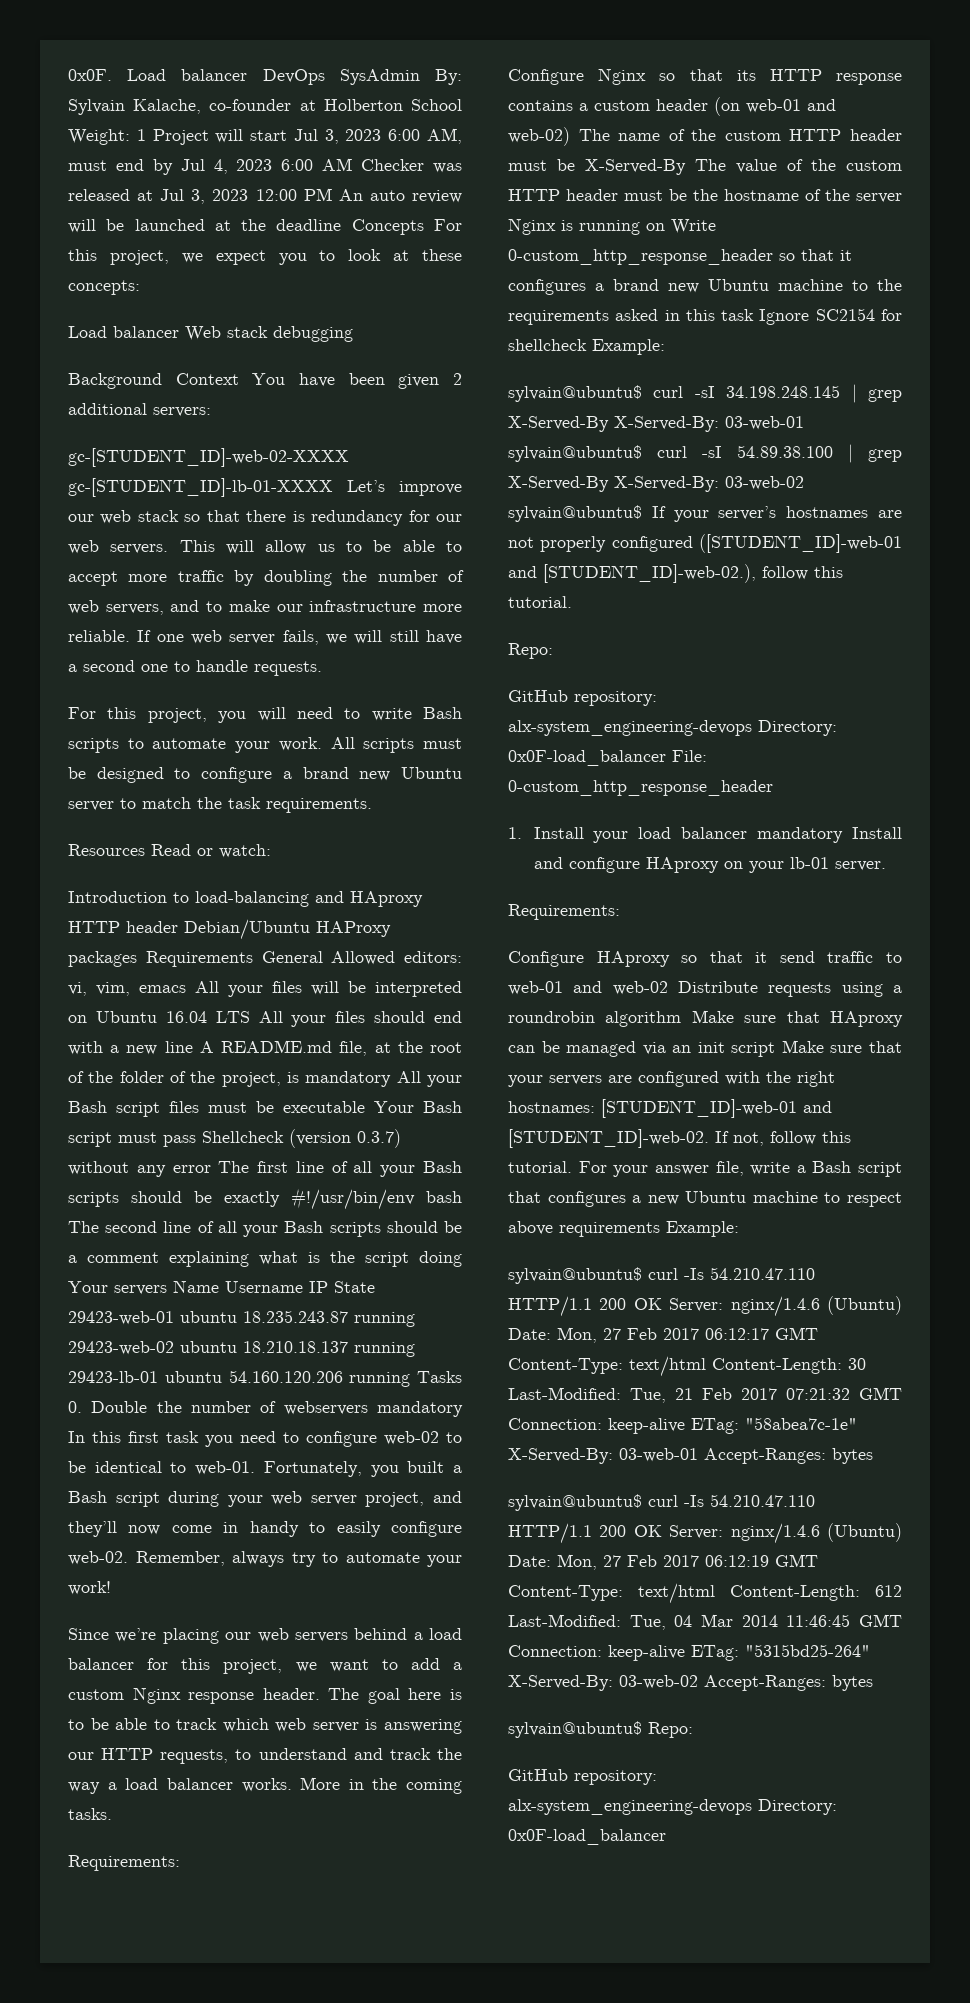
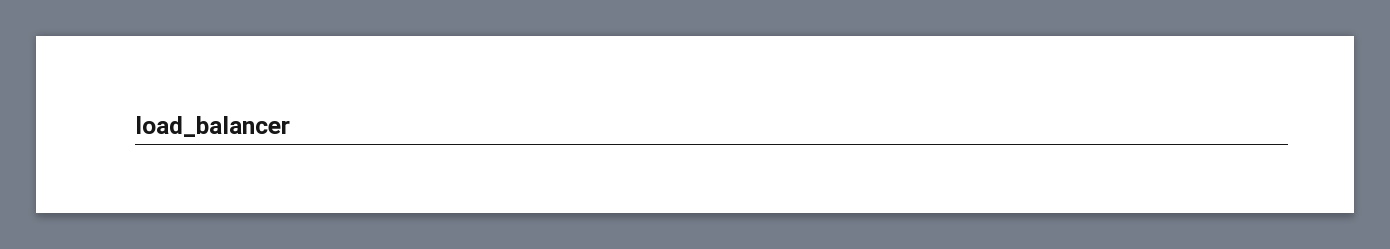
[68,69,462,85] [68,99,462,115] [68,128,462,145] [68,158,462,175] [68,188,462,204] [68,219,462,235] [68,249,462,265] [68,280,140,295] [68,326,353,342] [68,373,463,389] [68,403,211,417] [68,448,349,467] [68,478,462,497] [68,510,463,526] [68,540,462,554] [68,570,464,586] [68,600,463,615] [68,630,462,645] [68,660,322,676] [68,707,462,723] [68,737,463,753] [68,767,463,783] [68,797,372,813] [68,844,271,858] [68,891,423,907] [68,919,391,940] [68,951,462,967] [68,981,462,997] [68,1011,462,1027] [68,1040,462,1056] [68,1071,462,1087] [68,1101,462,1117] [68,1129,401,1148] [68,1161,462,1177] [68,1188,462,1210] [68,1221,463,1237] [68,1251,462,1267] [68,1280,375,1295] [68,1310,415,1327] [68,1341,415,1357] [68,1370,462,1387] [68,1401,463,1417] [68,1431,462,1447] [68,1461,463,1477] [68,1491,462,1507] [68,1521,462,1537] [68,1551,462,1567] [68,1581,111,1595] [68,1628,462,1644] [68,1658,462,1674] [68,1687,462,1704] [68,1718,462,1734] [68,1748,463,1764] [68,1777,462,1794] [68,1808,112,1820] [68,1855,180,1871] [508,68,902,85] [508,97,836,116] [508,127,902,146] [508,159,902,175] [508,189,902,203] [508,218,716,235] [508,249,852,265] [508,279,902,295] [508,308,902,325] [508,339,665,355] [508,384,902,403] [508,416,804,432] [508,444,902,463] [508,476,804,492] [508,505,902,522] [508,534,902,553] [508,564,843,583] [508,596,572,608] [508,643,553,659] [508,690,657,706] [508,720,837,736] [508,750,707,766] [508,780,773,796] [508,827,902,843] [533,857,886,873] [508,904,620,920] [508,951,902,967] [508,981,902,997] [508,1010,903,1027] [508,1040,902,1057] [508,1071,835,1087] [508,1099,832,1118] [508,1129,851,1148] [508,1161,902,1177] [508,1191,902,1207] [508,1221,739,1237] [508,1267,815,1284] [508,1296,902,1317] [508,1327,818,1343] [508,1356,866,1377] [508,1387,902,1403] [508,1417,857,1434] [508,1448,873,1464] [508,1494,815,1511] [508,1523,902,1544] [508,1554,818,1570] [508,1583,902,1604] [508,1614,902,1630] [508,1644,870,1661] [508,1675,873,1691] [508,1721,693,1738] [508,1769,657,1785] [508,1799,837,1815] [508,1829,666,1845] 0x0F. Load balancer DevOps SysAdmin By: Sylvain Kalache, co-founder at Holberton School Weight: 1 Project will start Jul 3, 2023 6:00 AM, must end by Jul 4, 2023 6:00 AM Checker was released at Jul 3, 2023 12:00 PM An auto review will be launched at the deadline Concepts For this project, we expect you to look at these concepts: // Load balancer Web stack debugging // Background Context You have been given 2 additional servers: // gc-[STUDENT_ID]-web-02-XXXX gc-[STUDENT_ID]-lb-01-XXXX Let’s improve our web stack so that there is redundancy for our web servers. This will allow us to be able to accept more traffic by doubling the number of web servers, and to make our infrastructure more reliable. If one web server fails, we will still have a second one to handle requests. // For this project, you will need to write Bash scripts to automate your work. All scripts must be designed to configure a brand new Ubuntu server to match the task requirements. // Resources Read or watch: // Introduction to load-balancing and HAproxy HTTP header Debian/Ubuntu HAProxy packages Requirements General Allowed editors: vi, vim, emacs All your files will be interpreted on Ubuntu 16.04 LTS All your files should end with a new line A README.md file, at the root of the folder of the project, is mandatory All your Bash script files must be executable Your Bash script must pass Shellcheck (version 0.3.7) without any error The first line of all your Bash scripts should be exactly #!/usr/bin/env bash The second line of all your Bash scripts should be a comment explaining what is the script doing Your servers Name Username IP State 29423-web-01 ubuntu 18.235.243.87 running 29423-web-02 ubuntu 18.210.18.137 running 29423-lb-01 ubuntu 54.160.120.206 running Tasks 0. Double the number of webservers mandatory In this first task you need to configure web-02 to be identical to web-01. Fortunately, you built a Bash script during your web server project, and they’ll now come in handy to easily configure web-02. Remember, always try to automate your work! // Since we’re placing our web servers behind a load balancer for this project, we want to add a custom Nginx response header. The goal here is to be able to track which web server is answering our HTTP requests, to understand and track the way a load balancer works. More in the coming tasks. // Requirements: // Configure Nginx so that its HTTP response contains a custom header (on web-01 and web-02) The name of the custom HTTP header must be X-Served-By The value of the custom HTTP header must be the hostname of the server Nginx is running on Write 0-custom_http_response_header so that it configures a brand new Ubuntu machine to the requirements asked in this task Ignore SC2154 for shellcheck Example: // sylvain@ubuntu$ curl -sI 34.198.248.145 | grep X-Served-By X-Served-By: 03-web-01 sylvain@ubuntu$ curl -sI 54.89.38.100 | grep X-Served-By X-Served-By: 03-web-02 sylvain@ubuntu$ If your server’s hostnames are not properly configured ([STUDENT_ID]-web-01 and [STUDENT_ID]-web-02.), follow this tutorial. // Repo: // GitHub repository: alx-system_engineering-devops Directory: 0x0F-load_balancer File: 0-custom_http_response_header // 1. Install your load balancer mandatory Install and configure HAproxy on your lb-01 server. // Requirements: // Configure HAproxy so that it send traffic to web-01 and web-02 Distribute requests using a roundrobin algorithm Make sure that HAproxy can be managed via an init script Make sure that your servers are configured with the right hostnames: [STUDENT_ID]-web-01 and [STUDENT_ID]-web-02. If not, follow this tutorial. For your answer file, write a Bash script that configures a new Ubuntu machine to respect above requirements Example: // sylvain@ubuntu$ curl -Is 54.210.47.110 HTTP/1.1 200 OK Server: nginx/1.4.6 (Ubuntu) Date: Mon, 27 Feb 2017 06:12:17 GMT Content-Type: text/html Content-Length: 30 Last-Modified: Tue, 21 Feb 2017 07:21:32 GMT Connection: keep-alive ETag: "58abea7c-1e" X-Served-By: 03-web-01 Accept-Ranges: bytes // sylvain@ubuntu$ curl -Is 54.210.47.110 HTTP/1.1 200 OK Server: nginx/1.4.6 (Ubuntu) Date: Mon, 27 Feb 2017 06:12:19 GMT Content-Type: text/html Content-Length: 612 Last-Modified: Tue, 04 Mar 2014 11:46:45 GMT Connection: keep-alive ETag: "5315bd25-264" X-Served-By: 03-web-02 Accept-Ranges: bytes // sylvain@ubuntu$ Repo: // GitHub repository: alx-system_engineering-devops Directory: 0x0F-load_balancer -> [135,116,290,137] load_balancer

